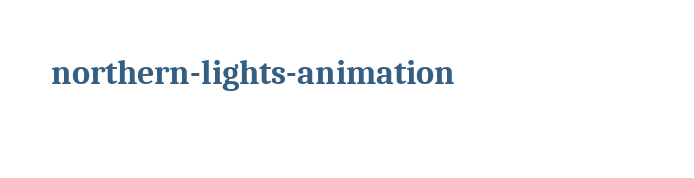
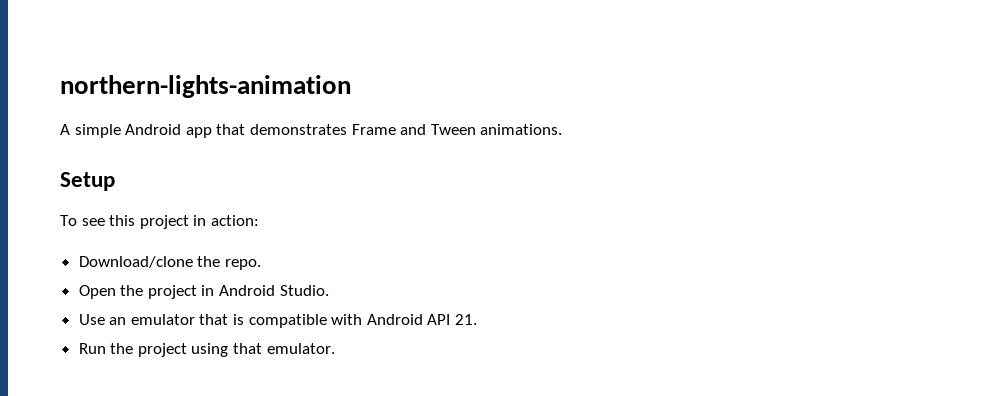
(455, 75) none -> [60,124,563,138] [60,172,115,191] [60,215,259,229] [78,256,261,270] [78,285,329,299] [78,314,478,328] [78,343,335,357] // A simple Android app that demonstrates Frame and Tween animations. // Setup // To see this project in action: // Download/clone the repo. // Open the project in Android Studio. // Use an emulator that is compatible with Android API 21. // Run the project using that emulator.

